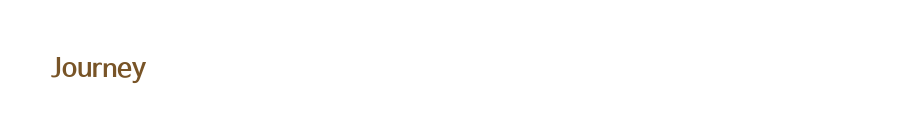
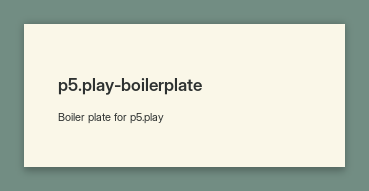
[51,57,147,84] Journey -> [58,78,202,95] [58,113,164,124] p5.play-boilerplate // Boiler plate for p5.play

